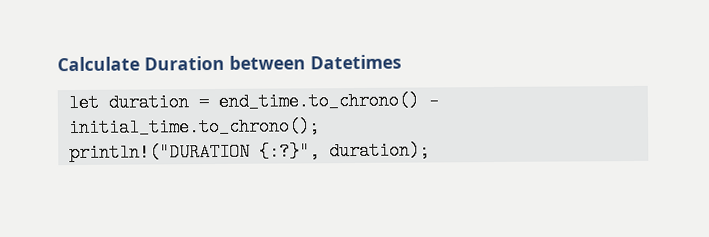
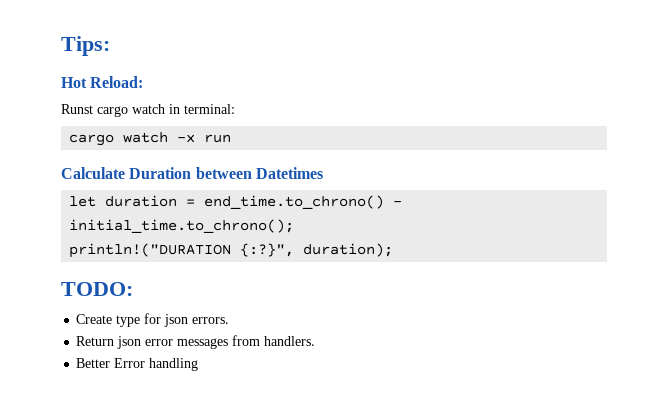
(57, 64) none -> [61,36,110,56] [61,76,144,88] [61,104,235,117] [69,132,232,146] Tips: // Hot Reload: // Runst cargo watch in terminal: // cargo watch -x run //
(430, 151) none -> [61,282,133,296] [76,313,230,327] [76,335,316,349] [76,358,199,371] // TODO: // Create type for json errors. // Return json error messages from handlers. // Better Error handling

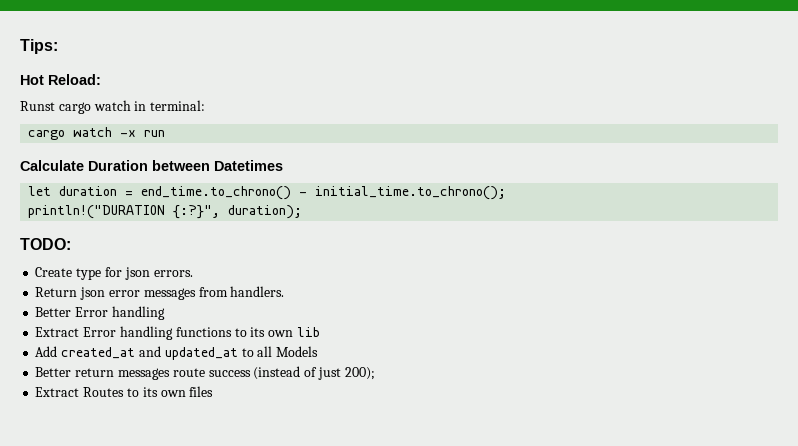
(199, 364) none -> [35,326,320,340] [35,346,319,360] [35,366,375,380] [35,386,214,397] // Extract Error handling functions to its own lib // Add created_at and updated_at to all Models // Better return messages route success (instead of just 200); // Extract Routes to its own files

